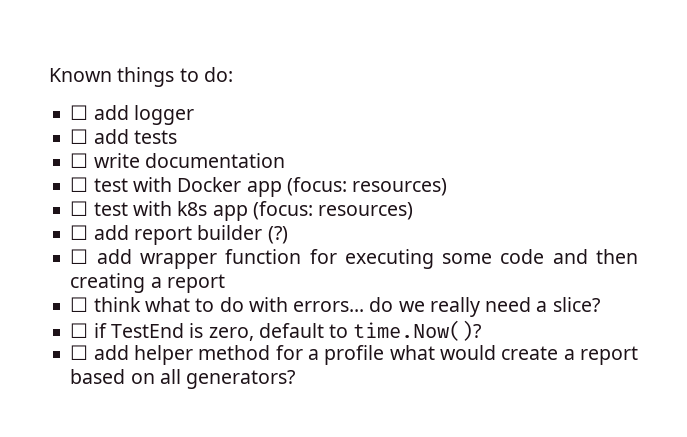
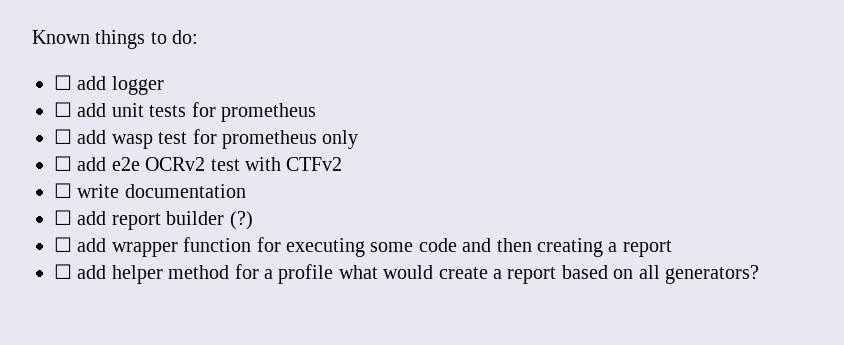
(129, 136) none -> [111,103,144,117] unit
[70,153,285,168] [70,177,448,197] [70,201,414,221] // ☐ write documentation // ☐ test with Docker app (focus: resources) // ☐ test with k8s app (focus: resources) -> [191,102,316,122] [54,129,359,149] [54,156,343,171] [54,183,246,198] for prometheus // ☐ add wasp test for prometheus only // ☐ add e2e OCRv2 test with CTFv2 // ☐ write documentation
[70,297,600,317] [70,320,482,341] // ☐ think what to do with errors... do we really need a slice? // ☐ if TestEnd is zero, default to time.Now()? -> (672, 248) none

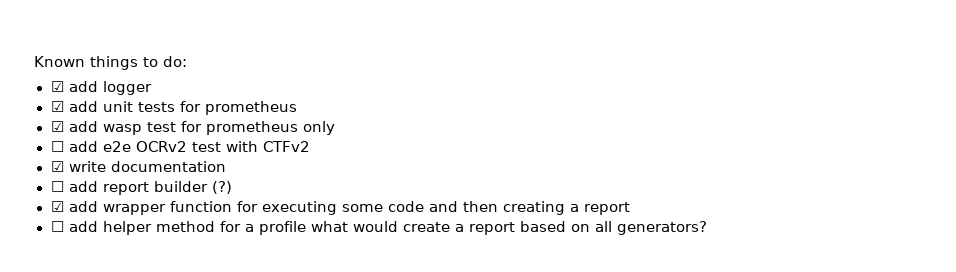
[54,75,72,90] ☐ -> [50,81,64,92] ☑
[54,102,72,117] ☐ -> [50,101,64,112] ☑
[54,129,72,144] ☐ -> [50,121,64,132] ☑
[54,183,72,198] ☐ -> [50,161,64,172] ☑
[54,237,72,252] ☐ -> [50,201,64,212] ☑

